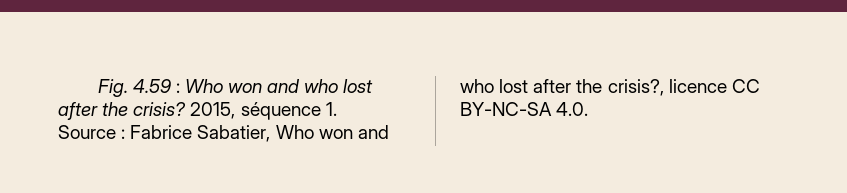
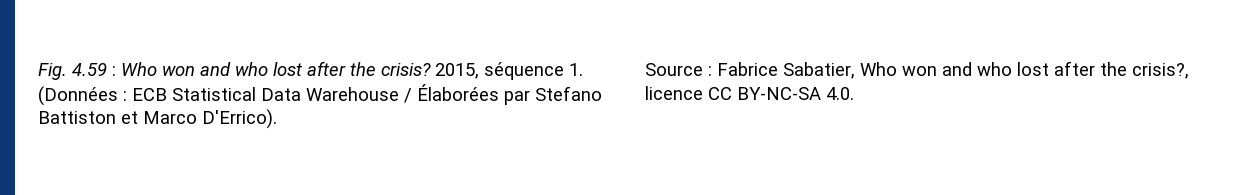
(337, 109) none -> [38,84,602,106] [38,109,277,129] (Données : ECB Statistical Data Warehouse / Élaborées par Stefano Battiston et Marco D'Errico).

